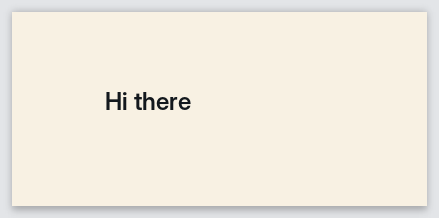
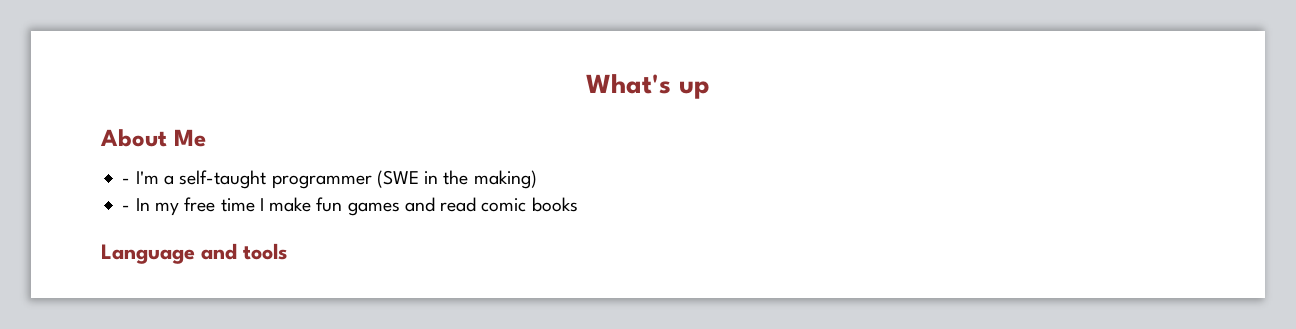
[105,92,192,110] Hi there -> [586,74,710,99] [100,129,206,147] [122,170,537,189] [122,197,578,216] [101,243,287,264] What's up // About Me // - I'm a self-taught programmer (SWE in the making) // - In my free time I make fun games and read comic books // Language and tools

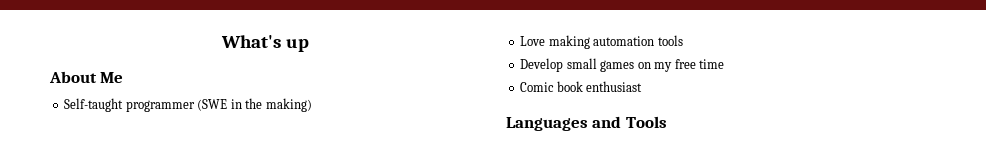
[122,170,267,189] - I'm a self-taught -> [64,98,124,112] Self-taught
[122,197,578,216] [101,243,287,264] - In my free time I make fun games and read comic books // Language and tools -> [520,35,683,49] [520,58,725,72] [520,81,643,92] [506,116,667,131] Love making automation tools // Develop small games on my free time // Comic book enthusiast // Languages and Tools

